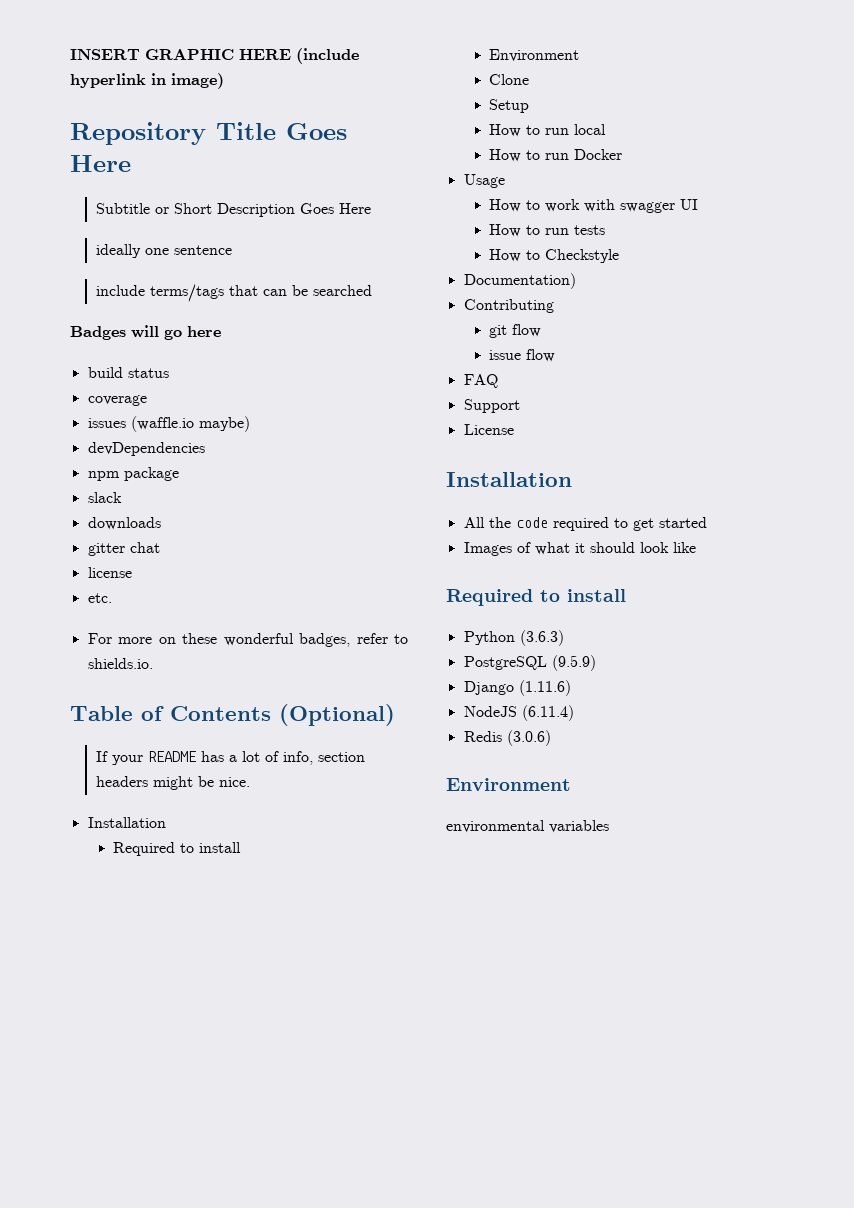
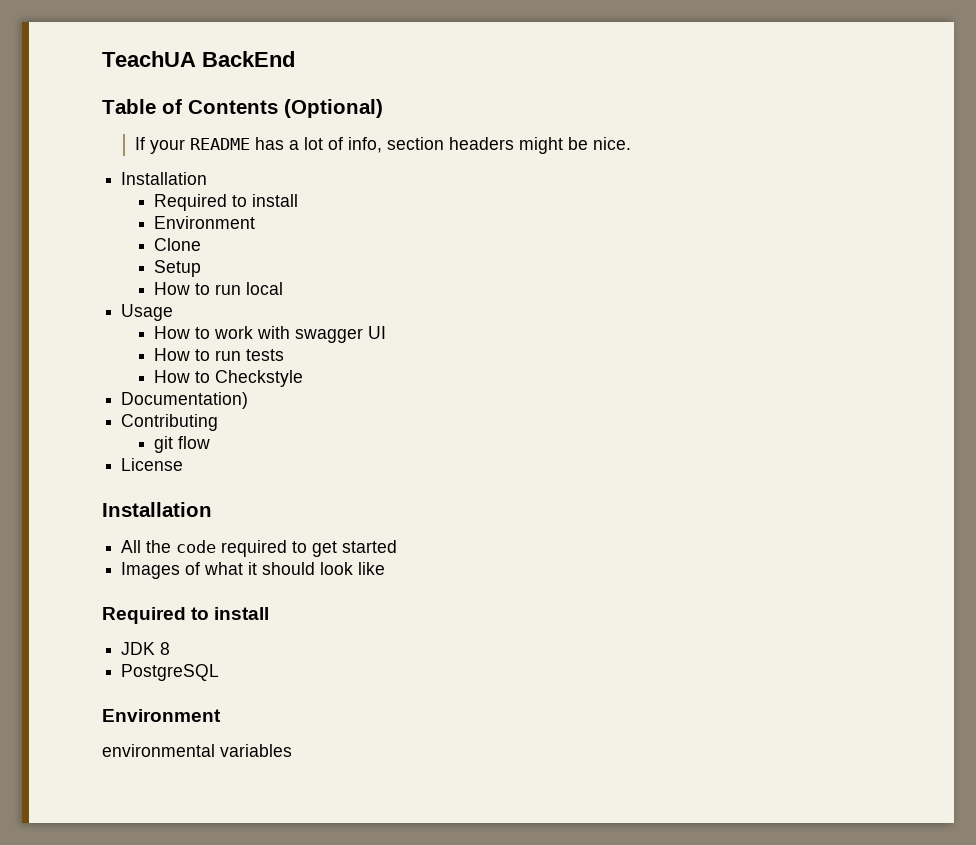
[70,48,359,64] [70,73,224,89] [70,122,347,145] [70,155,131,172] [95,203,371,217] [95,244,232,258] [95,284,372,302] [70,325,221,340] [87,367,169,378] [87,395,147,406] [87,416,250,432] [87,442,205,456] [87,467,179,481] [87,492,122,503] [87,517,161,530] [87,542,160,556] [87,567,132,578] [87,593,112,603] [87,633,408,647] [87,658,153,669] INSERT GRAPHIC HERE (include hyperlink in image) // Repository Title Goes Here // Subtitle or Short Description Goes Here // ideally one sentence // include terms/tags that can be searched // Badges will go here // build status // coverage // issues (waffle.io maybe) // devDependencies // npm package // slack // downloads // gitter chat // license // etc. // For more on these wonderful badges, refer to shields.io. -> [102,51,295,67] TeachUA BackEnd
[489,149,623,162] // How to run Docker -> (284, 288) none
[489,349,556,362] [463,374,498,388] [463,399,520,413] // issue flow // FAQ // Support -> (211, 442) none
[463,630,564,646] Python (3.6.3) -> [121,642,171,655] JDK 8
[551,655,596,671] [463,680,571,696] [463,705,574,721] [463,730,551,746] (9.5.9) // Django (1.11.6) // NodeJS (6.11.4) // Redis (3.0.6) -> (220, 672) none

